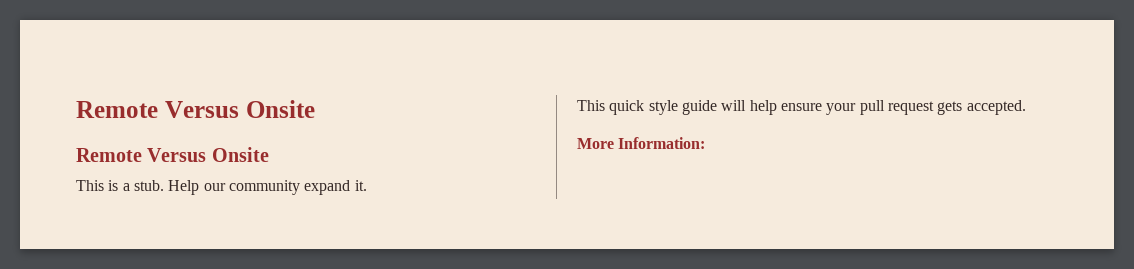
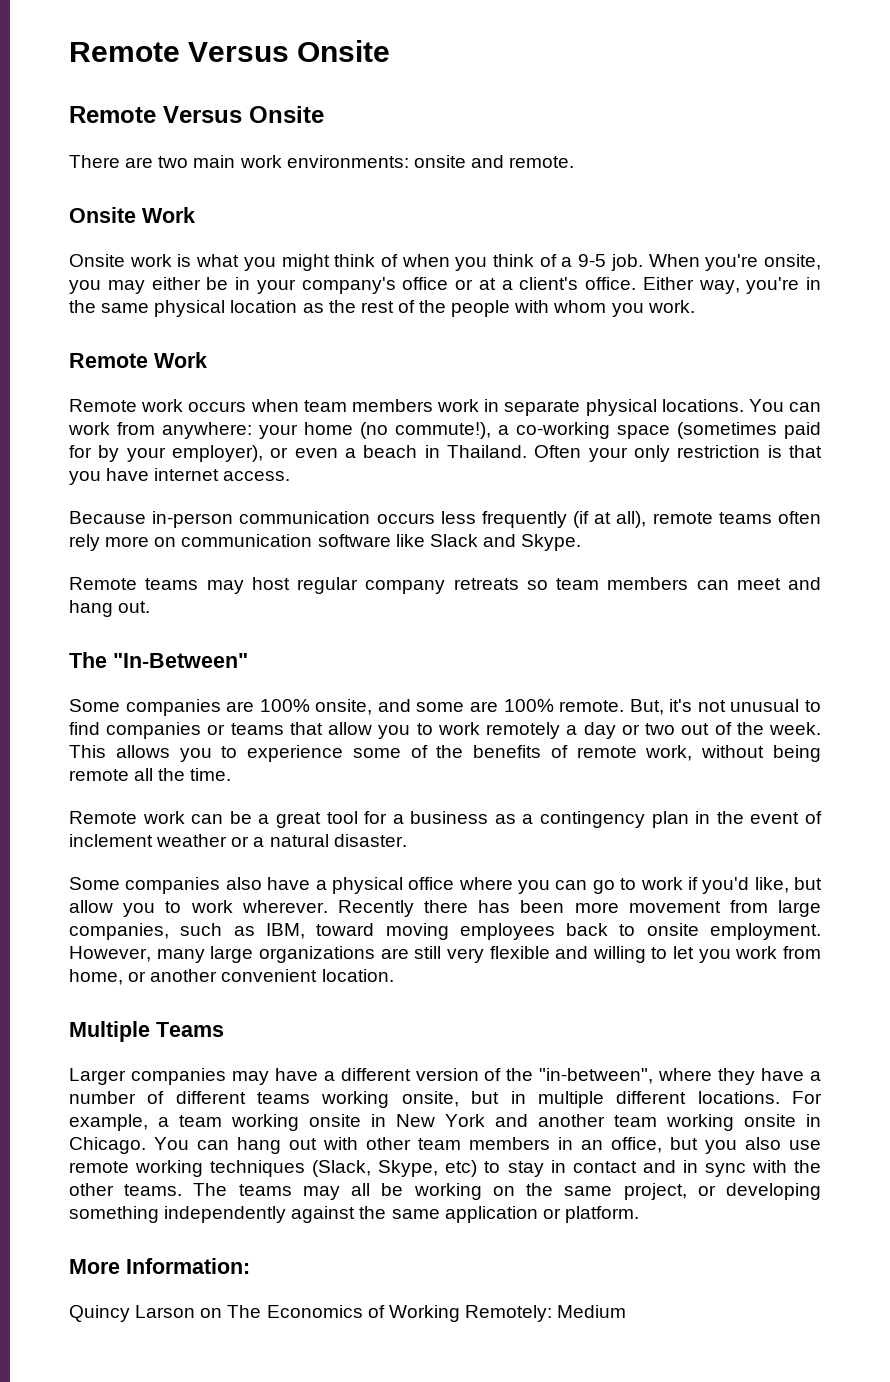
[76,180,367,195] [577,100,1026,115] [577,137,706,149] This is a stub. Help our community expand it. // This quick style guide will help ensure your pull request gets accepted. // More Information: -> [69,155,575,168] [69,207,195,223] [69,254,821,271] [69,277,821,294] [69,300,695,317] [69,352,207,368] [69,399,821,416] [68,422,821,439] [69,445,823,462] [69,468,291,485] [69,511,822,528] [69,534,582,551] [69,577,821,594] [69,600,151,617] [69,652,248,668] [69,699,821,716] [69,722,822,739] [69,745,821,762] [69,768,232,781] [69,811,823,828] [69,834,407,847] [69,877,822,894] [69,900,821,917] [69,923,821,940] [69,946,821,963] [69,969,394,985] [69,1021,224,1042] [69,1068,821,1085] [69,1091,823,1108] [69,1114,821,1131] [69,1137,821,1154] [69,1160,821,1177] [69,1183,821,1200] [69,1206,639,1223] [69,1258,250,1274] [69,1305,627,1322] There are two main work environments: onsite and remote. // Onsite Work // Onsite work is what you might think of when you think of a 9-5 job. When you're onsite, you may either be in your company's office or at a client's office. Either way, you're in the same physical location as the rest of the people with whom you work. // Remote Work // Remote work occurs when team members work in separate physical locations. You can work from anywhere: your home (no commute!), a co-working space (sometimes paid for by your employer), or even a beach in Thailand. Often your only restriction is that you have internet access. // Because in-person communication occurs less frequently (if at all), remote teams often rely more on communication software like Slack and Skype. // Remote teams may host regular company retreats so team members can meet and hang out. // The "In-Between" // Some companies are 100% onsite, and some are 100% remote. But, it's not unusual to find companies or teams that allow you to work remotely a day or two out of the week. This allows you to experience some of the benefits of remote work, without being remote all the time. // Remote work can be a great tool for a business as a contingency plan in the event of inclement weather or a natural disaster. // Some companies also have a physical office where you can go to work if you'd like, but allow you to work wherever. Recently there has been more movement from large companies, such as IBM, toward moving employees back to onsite employment. However, many large organizations are still very flexible and willing to let you work from home, or another convenient location. // Multiple Teams // Larger companies may have a different version of the "in-between", where they have a number of different teams working onsite, but in multiple different locations. For example, a team working onsite in New York and another team working onsite in Chicago. You can hang out with other team members in an office, but you also use remote working techniques (Slack, Skype, etc) to stay in contact and in sync with the other teams. The teams may all be working on the same project, or developing something independently against the same application or platform. // More Information: // Quincy Larson on The Economics of Working Remotely: Medium

